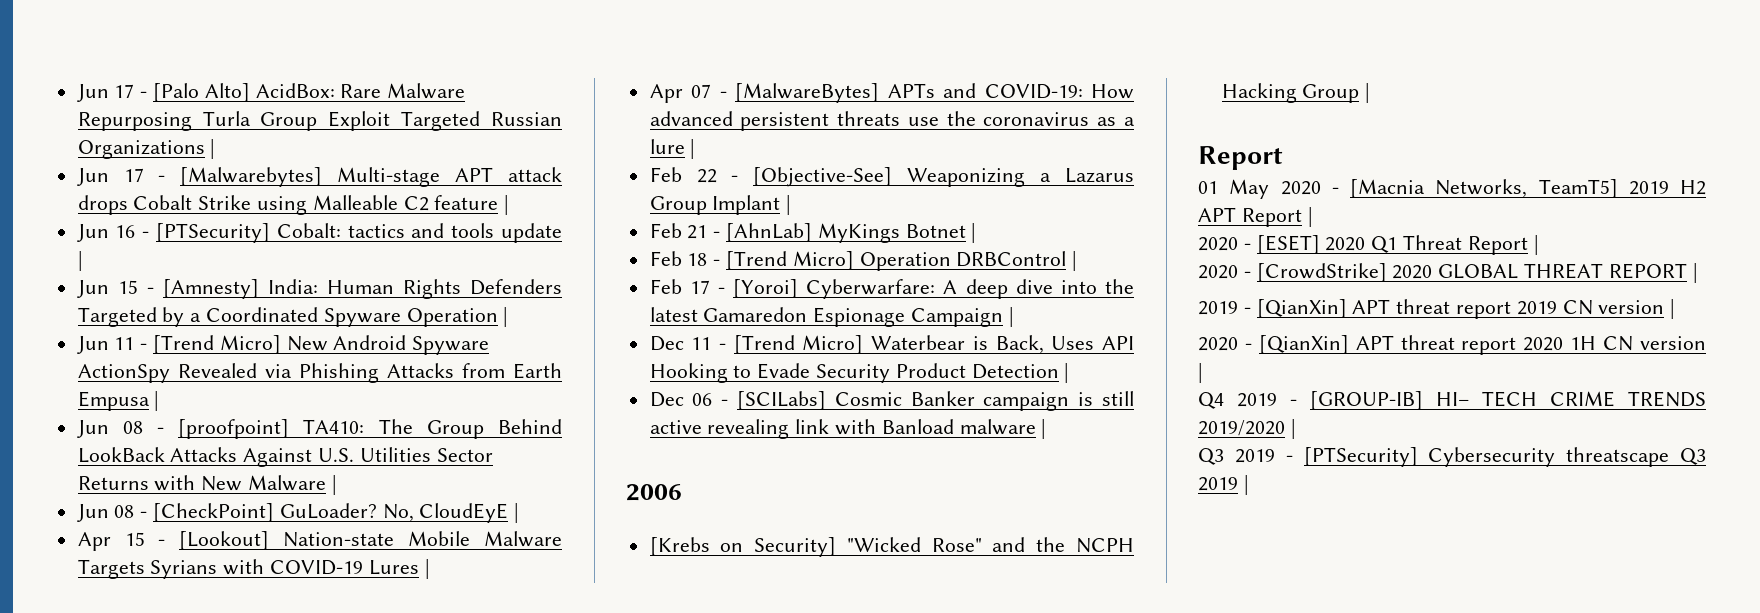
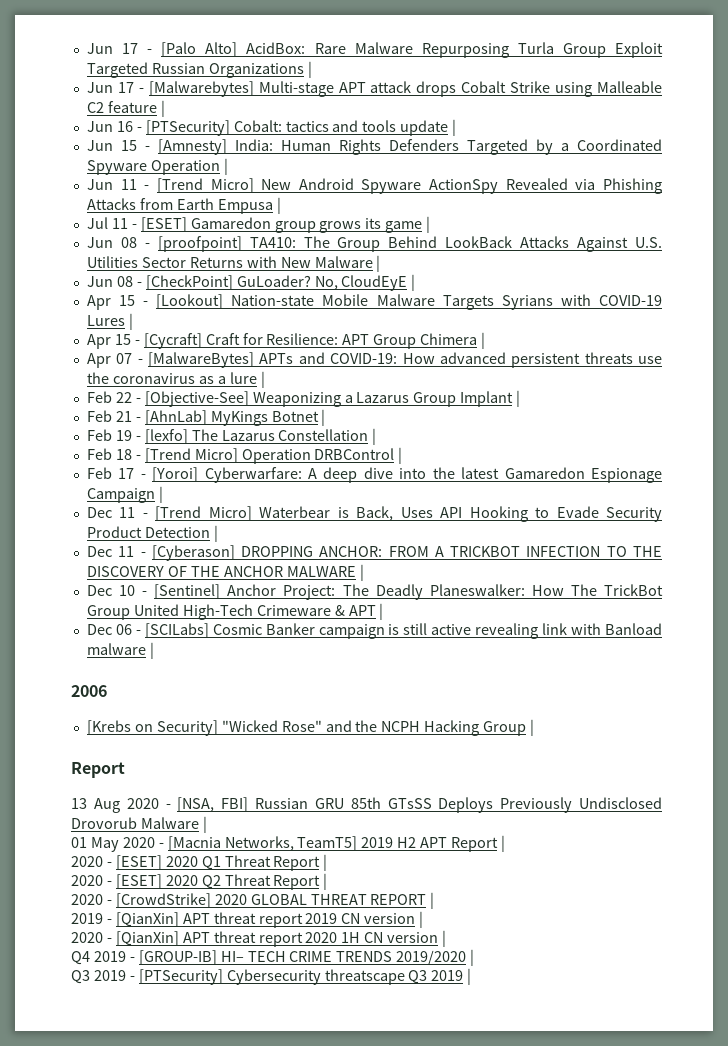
(160, 401) none -> [86,216,431,233] // Jul 11 - [ESET] Gamaredon group grows its game |
(430, 569) none -> [86,332,486,349] // Apr 15 - [Cycraft] Craft for Resilience: APT Group Chimera |
(977, 233) none -> [86,428,377,445] // Feb 19 - [lexfo] The Lazarus Constellation |
(1070, 373) none -> [86,545,662,561] [86,564,364,581] [86,584,663,600] [86,603,384,620] // Dec 11 - [Cyberason] DROPPING ANCHOR: FROM A TRICKBOT INFECTION TO THE DISCOVERY OF THE ANCHOR MALWARE | // Dec 10 - [Sentinel] Anchor Project: The Deadly Planeswalker: How The TrickBot Group United High-Tech Crimeware & APT |
(1283, 158) none -> [71,797,662,813] [71,816,207,833] // 13 Aug 2020 - [NSA, FBI] Russian GRU 85th GTsSS Deploys Previously Undisclosed Drovorub Malware |
(1539, 245) none -> [71,873,328,890] // 2020 - [ESET] 2020 Q2 Threat Report |

